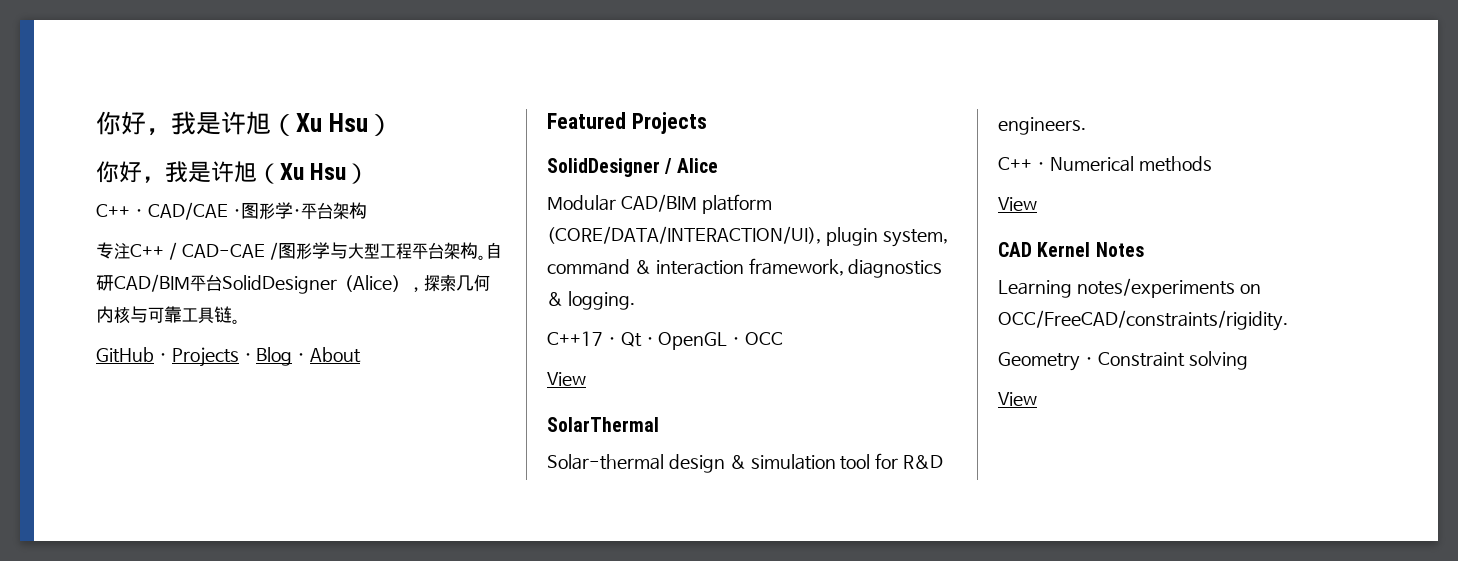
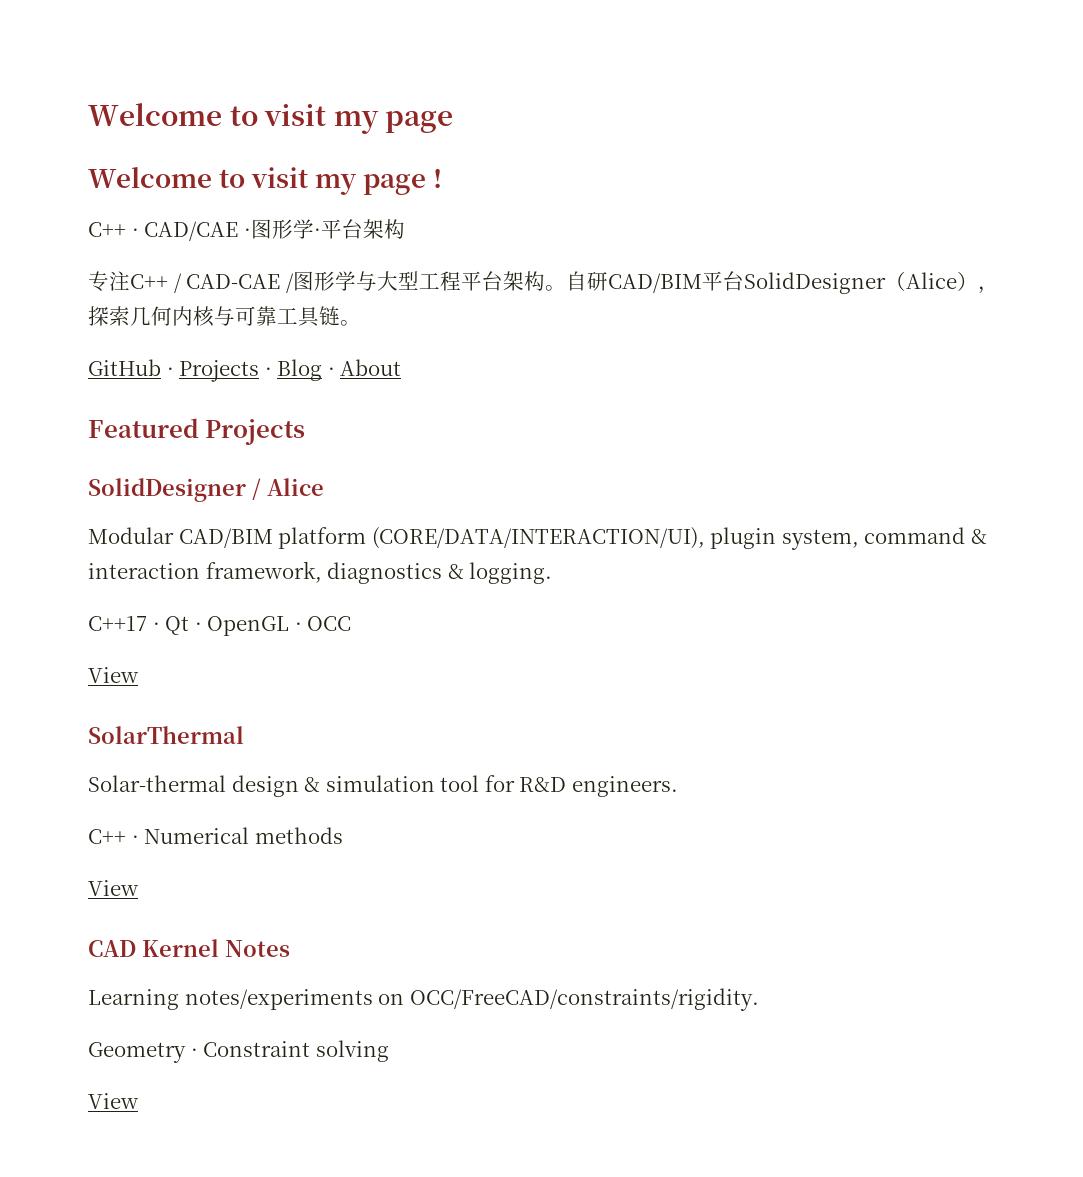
[96,111,393,136] [96,161,370,184] 你好，我是许旭（Xu Hsu） // 你好，我是许旭（Xu Hsu） -> [88,103,454,134] [88,167,443,195] Welcome to visit my page // Welcome to visit my page !

